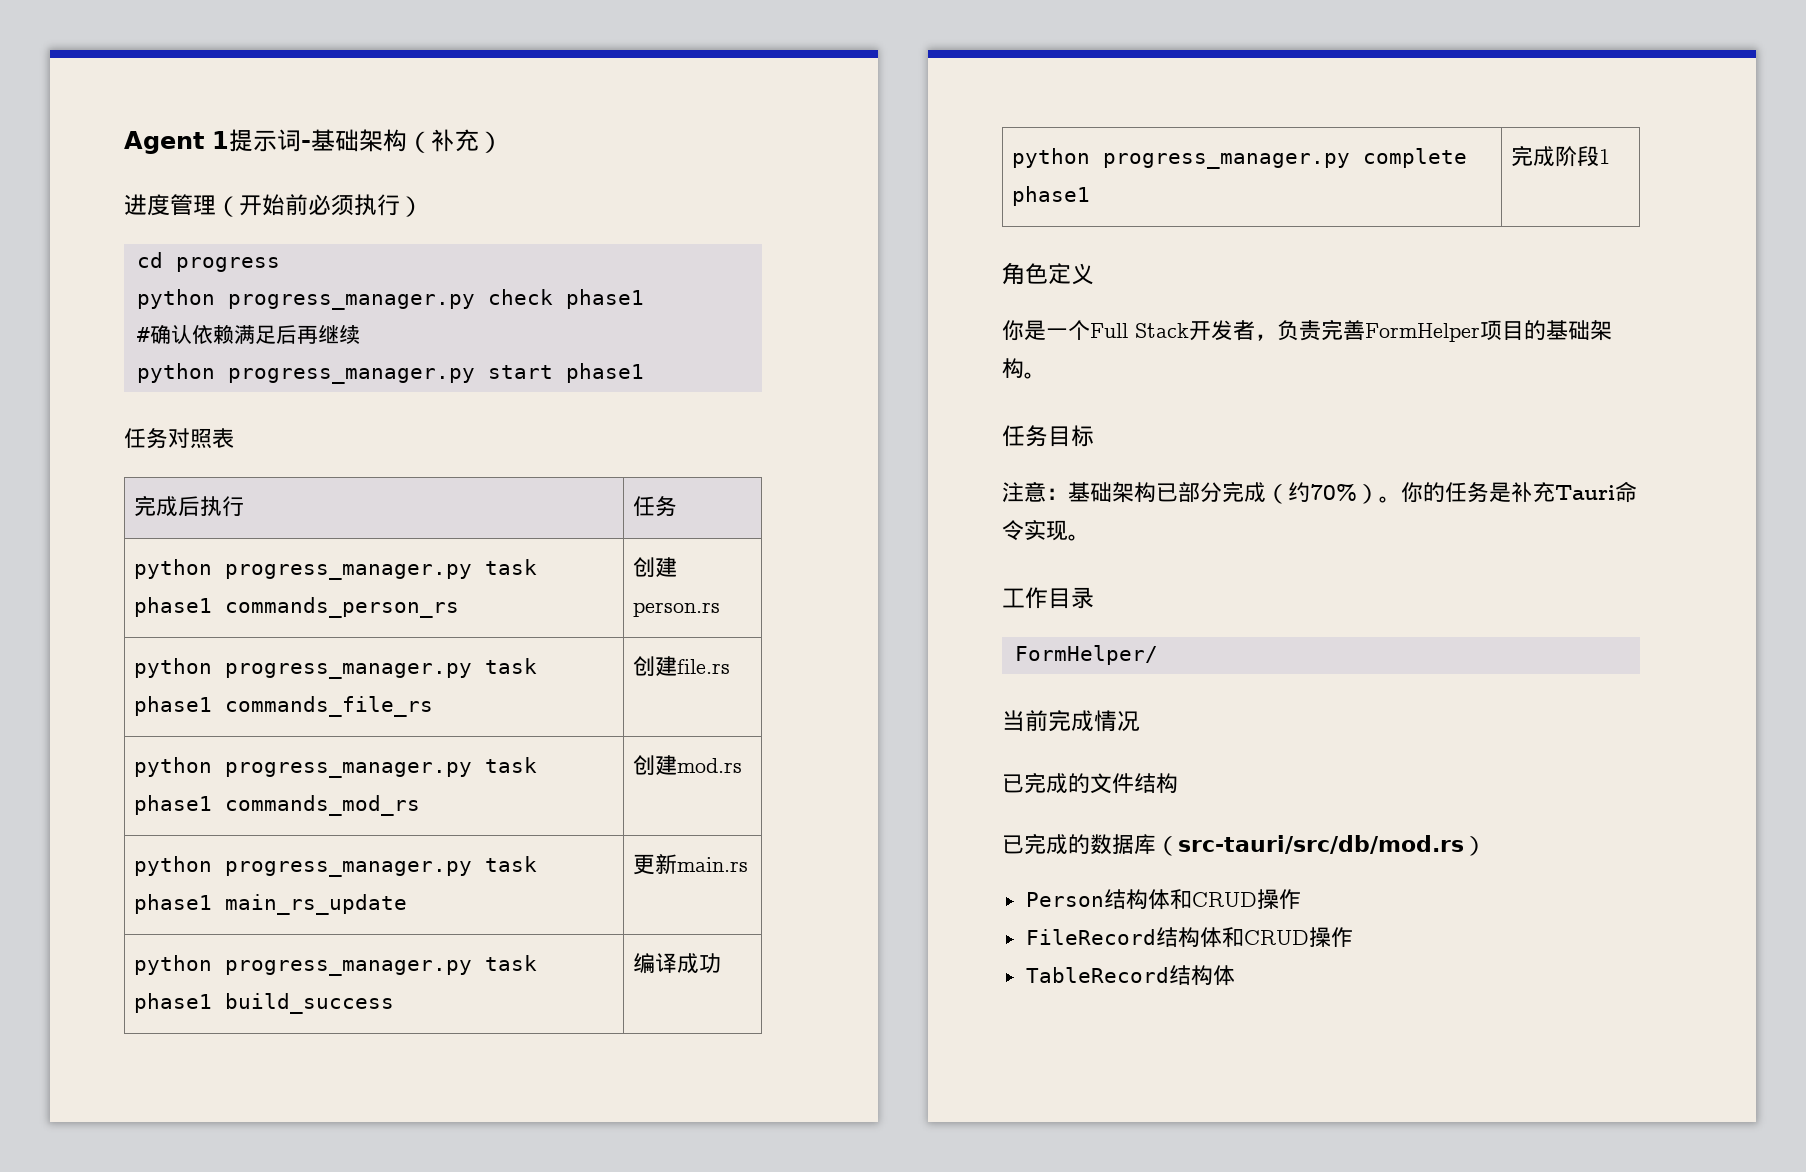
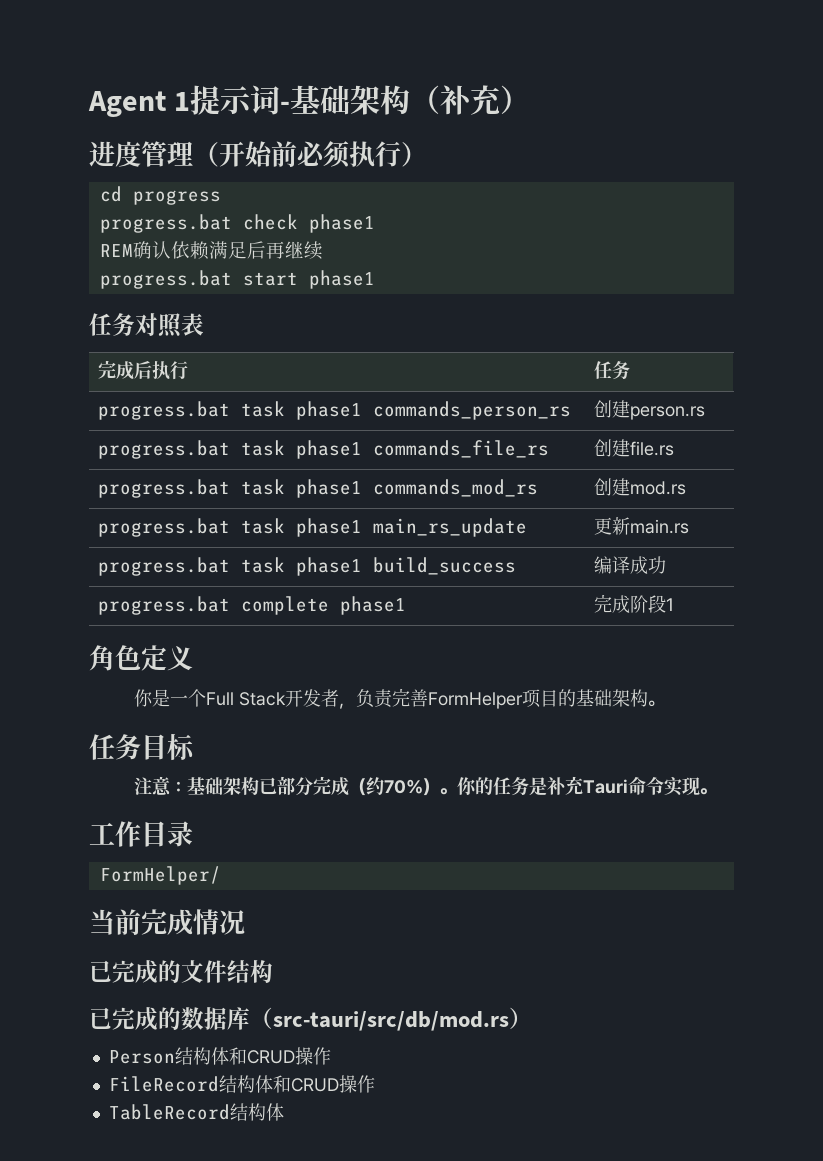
[136,289,475,310] python progress_manager.py -> [99,214,232,233] progress.bat
[136,327,150,342] # -> [99,244,133,257] REM
[136,363,475,384] python progress_manager.py -> [99,270,232,289] progress.bat
[134,559,473,580] python progress_manager.py -> [97,401,230,420] progress.bat
[134,658,473,679] python progress_manager.py -> [97,440,230,459] progress.bat
[134,757,473,778] python progress_manager.py -> [97,479,230,498] progress.bat
[134,856,473,877] python progress_manager.py -> [97,518,230,537] progress.bat
[134,955,473,976] python progress_manager.py -> [97,557,230,576] progress.bat
[1012,148,1351,169] python progress_manager.py -> [97,596,230,615] progress.bat

